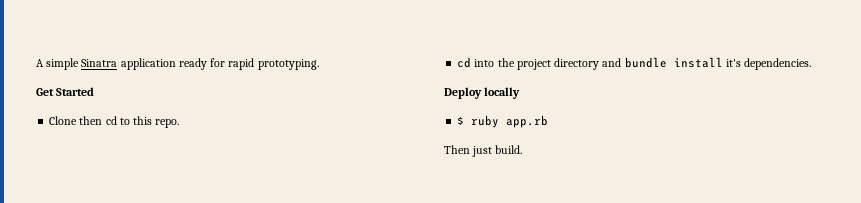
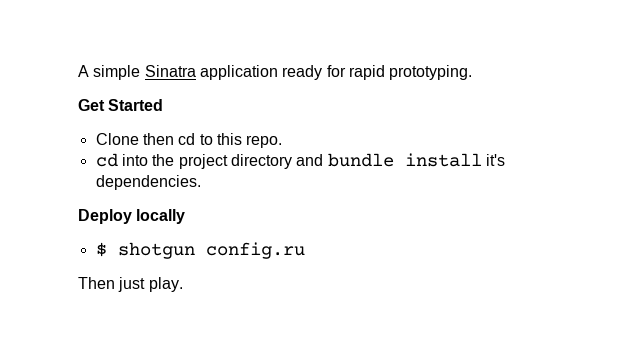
[471,115,549,128] ruby app.rb -> [117,242,305,259] shotgun config.ru
[495,145,523,154] build. -> [148,277,183,292] play.

